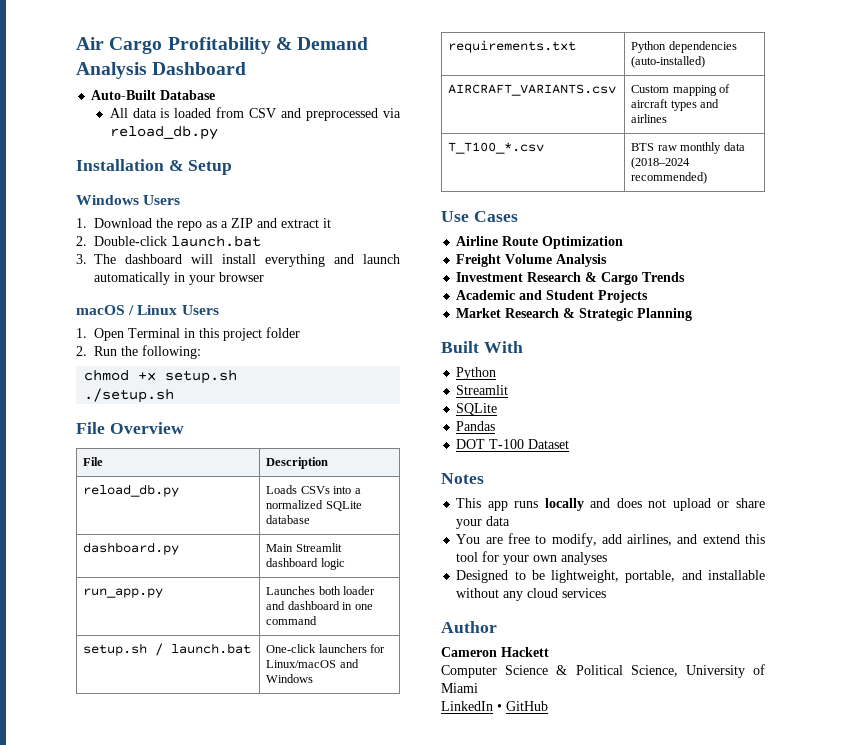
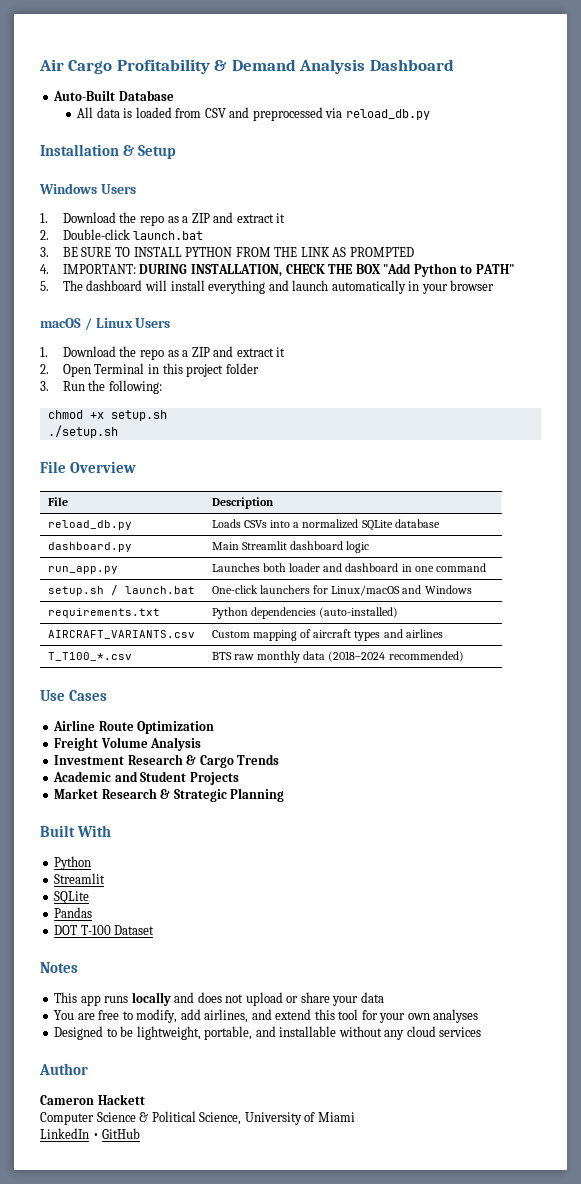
(87, 259) none -> [62,247,414,257] [40,263,514,277] [40,281,49,291] BE SURE TO INSTALL PYTHON FROM THE LINK AS PROMPTED // 4. IMPORTANT: DURING INSTALLATION, CHECK THE BOX "Add Python to PATH" // 5.
(87, 333) none -> [62,346,286,360] [40,364,49,374] Download the repo as a ZIP and extract it // 2.
[76,346,87,356] 2. -> [40,381,49,391] 3.

